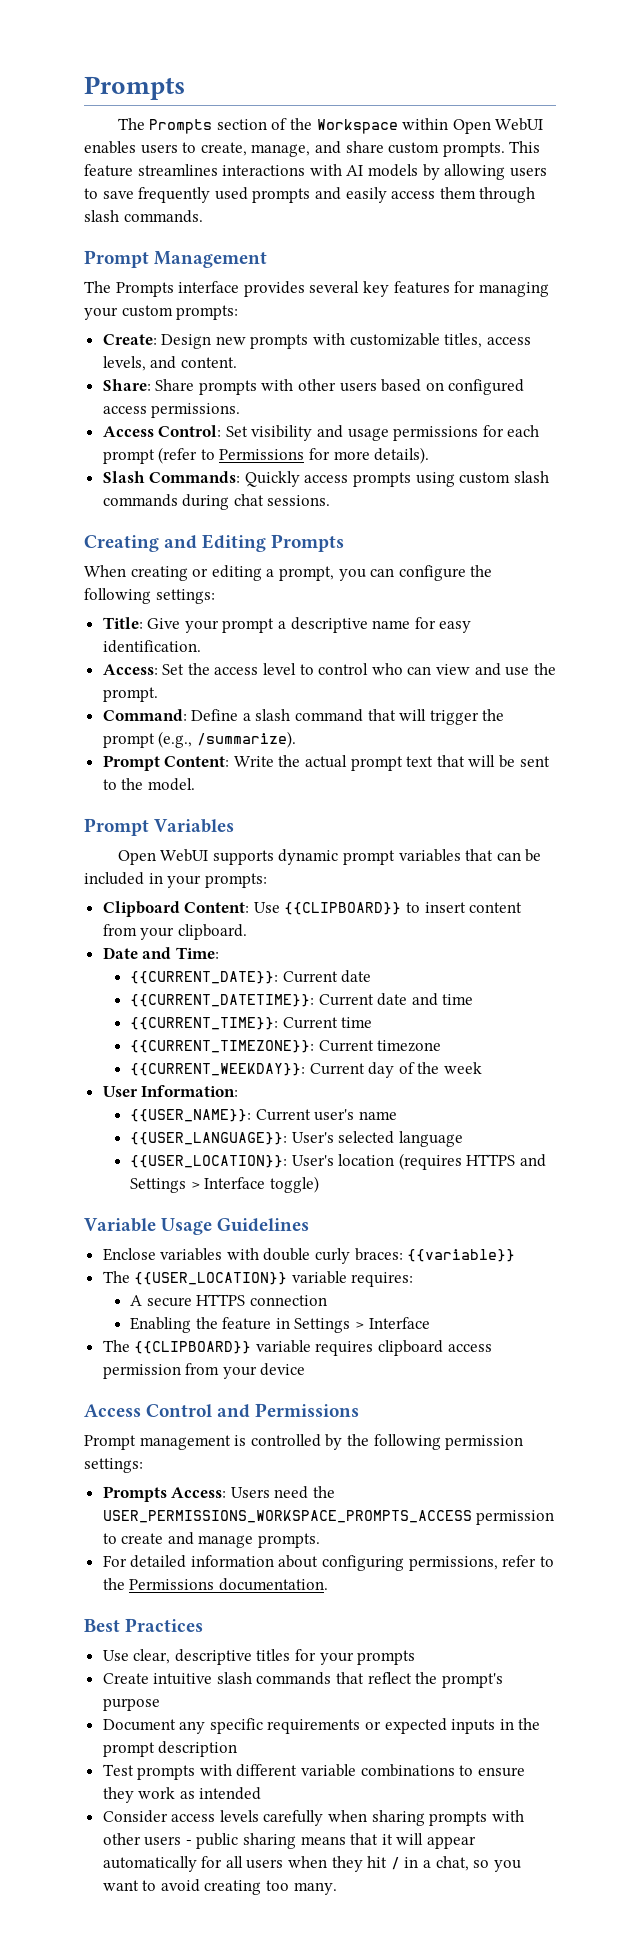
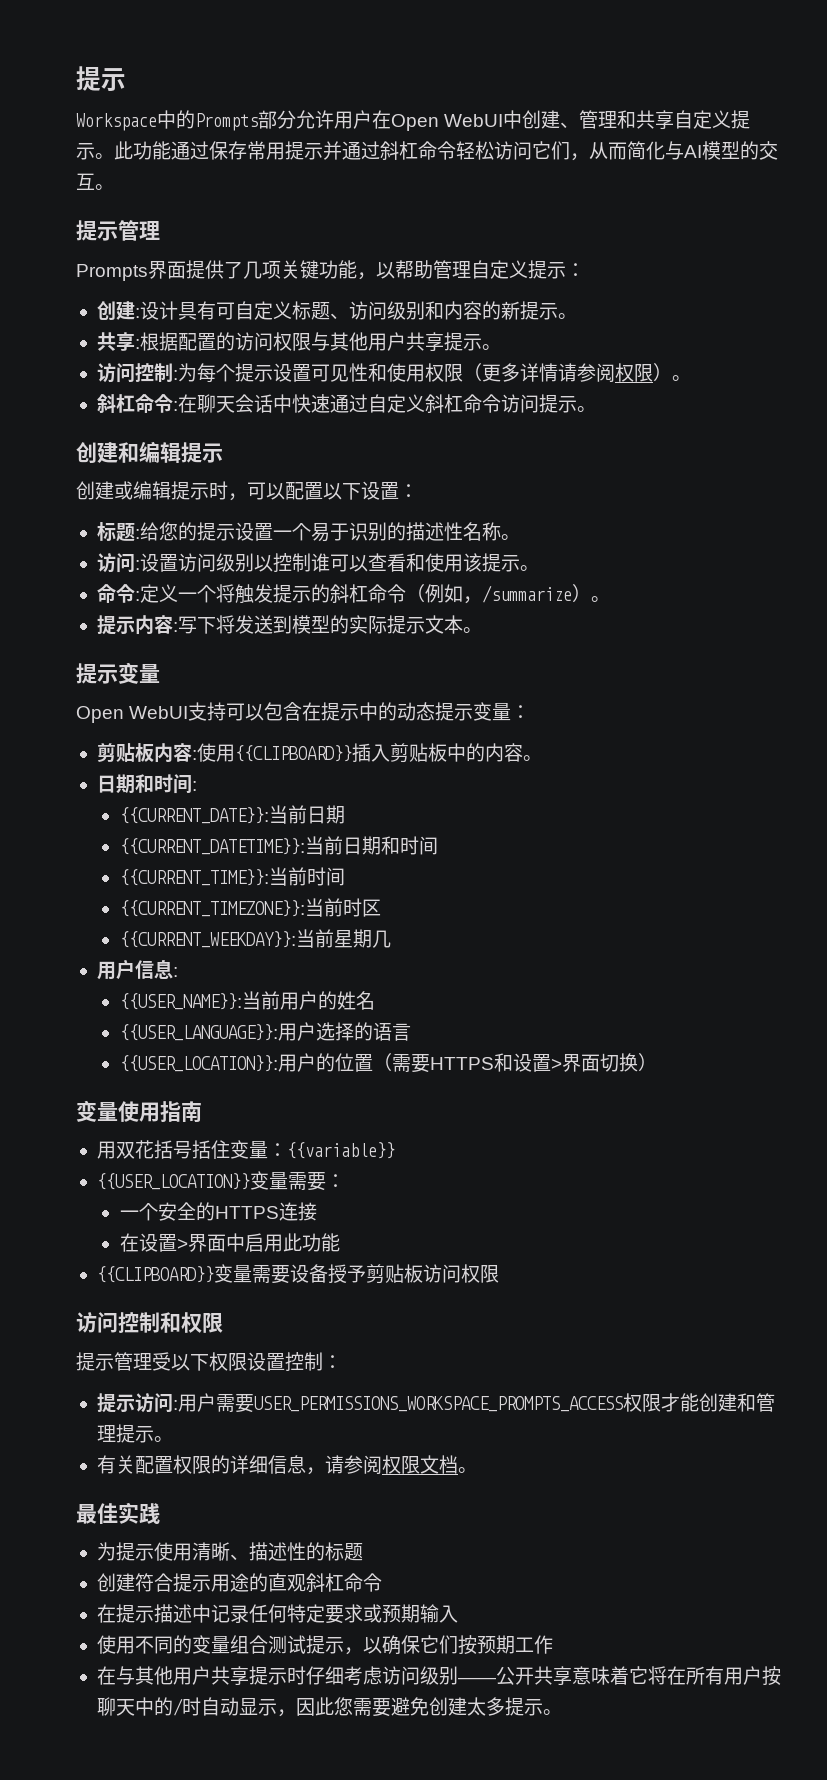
[84,76,185,100] [117,118,544,134] [84,141,541,157] [84,164,547,180] [84,187,536,203] [84,210,203,223] [84,250,268,268] [84,281,549,297] [84,305,239,320] [102,333,531,349] [102,356,237,371] [102,379,525,395] [102,403,241,418] [102,425,540,441] [102,447,430,464] [102,471,549,487] [102,494,331,510] [84,534,345,552] [84,565,493,581] [84,588,215,604] [102,617,472,633] [102,640,201,653] [102,663,556,676] [102,687,158,702] [102,709,505,725] [102,731,296,748] [102,755,550,771] [102,778,195,791] [84,818,235,836] [117,849,542,865] [84,872,267,888] [102,901,523,917] [102,924,247,940] [102,947,219,959] Prompts // The Prompts section of the Workspace within Open WebUI enables users to create, manage, and share custom prompts. This feature streamlines interactions with AI models by allowing users to save frequently used prompts and easily access them through slash commands. // Prompt Management // The Prompts interface provides several key features for managing your custom prompts: // Create: Design new prompts with customizable titles, access levels, and content. // Share: Share prompts with other users based on configured access permissions. // Access Control: Set visibility and usage permissions for each prompt (refer to Permissions for more details). // Slash Commands: Quickly access prompts using custom slash commands during chat sessions. // Creating and Editing Prompts // When creating or editing a prompt, you can configure the following settings: // Title: Give your prompt a descriptive name for easy identification. // Access: Set the access level to control who can view and use the prompt. // Command: Define a slash command that will trigger the prompt (e.g., /summarize). // Prompt Content: Write the actual prompt text that will be sent to the model. // Prompt Variables // Open WebUI supports dynamic prompt variables that can be included in your prompts: // Clipboard Content: Use {{CLIPBOARD}} to insert content from your clipboard. // Date and Time: -> [76,66,126,91] [76,110,751,131] [76,141,778,161] [76,173,114,190] [76,220,160,241] [76,260,585,281] [96,301,577,320] [96,332,501,352] [96,363,691,383] [96,394,596,413] [76,441,223,463] [76,481,418,501] [96,522,520,542] [96,553,539,573] [96,584,610,604] [96,615,482,635] [76,662,160,684] [76,702,531,723] [96,743,542,763] [96,774,197,794] 提示 // Workspace中的Prompts部分允许用户在Open WebUI中创建、管理和共享自定义提示。此功能通过保存常用提示并通过斜杠命令轻松访问它们，从而简化与AI模型的交互。 // 提示管理 // Prompts界面提供了几项关键功能，以帮助管理自定义提示： // 创建:设计具有可自定义标题、访问级别和内容的新提示。 // 共享:根据配置的访问权限与其他用户共享提示。 // 访问控制:为每个提示设置可见性和使用权限（更多详情请参阅权限）。 // 斜杠命令:在聊天会话中快速通过自定义斜杠命令访问提示。 // 创建和编辑提示 // 创建或编辑提示时，可以配置以下设置： // 标题:给您的提示设置一个易于识别的描述性名称。 // 访问:设置访问级别以控制谁可以查看和使用该提示。 // 命令:定义一个将触发提示的斜杠命令（例如，/summarize）。 // 提示内容:写下将发送到模型的实际提示文本。 // 提示变量 // Open WebUI支持可以包含在提示中的动态提示变量： // 剪贴板内容:使用{{CLIPBOARD}}插入剪贴板中的内容。 // 日期和时间:
[282,970,372,983] Current date -> [268,805,345,824] 当前日期
[318,993,474,1006] Current date and time -> [304,836,438,855] 当前日期和时间
[282,1017,373,1029] Current time -> [268,867,345,886] 当前时间
[318,1040,442,1052] Current timezone -> [304,898,381,917] 当前时区
[309,1062,483,1078] [102,1085,239,1097] [130,1109,397,1122] [130,1131,463,1147] [130,1153,547,1170] [130,1176,319,1193] [84,1218,310,1235] [102,1248,516,1264] [102,1271,414,1287] [130,1294,327,1307] [130,1317,430,1333] [102,1340,492,1356] [102,1363,306,1379] [84,1403,360,1418] [84,1434,524,1450] [84,1458,143,1473] [102,1486,336,1502] [102,1510,555,1525] [102,1532,321,1548] [102,1555,554,1571] [102,1578,328,1591] [84,1618,204,1632] [102,1649,416,1665] [102,1672,503,1688] [102,1698,160,1711] [102,1718,541,1734] [102,1741,238,1757] [102,1764,525,1780] [102,1787,262,1803] [102,1810,524,1826] [102,1833,477,1849] [102,1856,521,1872] [102,1879,337,1895] Current day of the week // User Information: // {{USER_NAME}}: Current user's name // {{USER_LANGUAGE}}: User's selected language // {{USER_LOCATION}}: User's location (requires HTTPS and Settings > Interface toggle) // Variable Usage Guidelines // Enclose variables with double curly braces: {{variable}} // The {{USER_LOCATION}} variable requires: // A secure HTTPS connection // Enabling the feature in Settings > Interface // The {{CLIPBOARD}} variable requires clipboard access permission from your device // Access Control and Permissions // Prompt management is controlled by the following permission settings: // Prompts Access: Users need the USER_PERMISSIONS_WORKSPACE_PROMPTS_ACCESS permission to create and manage prompts. // For detailed information about configuring permissions, refer to the Permissions documentation. // Best Practices // Use clear, descriptive titles for your prompts // Create intuitive slash commands that reflect the prompt's purpose // Document any specific requirements or expected inputs in the prompt description // Test prompts with different variable combinations to ensure they work as intended // Consider access levels carefully when sharing prompts with other users - public sharing means that it will appear automatically for all users when they hit / in a chat, so you want to avoid creating too many. -> [295,929,391,948] [96,959,178,980] [119,991,375,1010] [119,1022,411,1041] [119,1053,657,1073] [76,1100,202,1122] [96,1140,395,1159] [96,1171,345,1191] [119,1202,317,1221] [119,1233,340,1252] [96,1264,499,1284] [76,1312,223,1333] [76,1352,342,1372] [96,1393,775,1413] [96,1424,173,1443] [96,1455,477,1475] [76,1502,160,1524] [96,1542,363,1561] [96,1573,382,1592] [96,1604,458,1624] [96,1635,553,1655] [96,1666,781,1686] [96,1697,562,1717] 当前星期几 // 用户信息: // {{USER_NAME}}:当前用户的姓名 // {{USER_LANGUAGE}}:用户选择的语言 // {{USER_LOCATION}}:用户的位置（需要HTTPS和设置>界面切换） // 变量使用指南 // 用双花括号括住变量：{{variable}} // {{USER_LOCATION}}变量需要： // 一个安全的HTTPS连接 // 在设置>界面中启用此功能 // {{CLIPBOARD}}变量需要设备授予剪贴板访问权限 // 访问控制和权限 // 提示管理受以下权限设置控制： // 提示访问:用户需要USER_PERMISSIONS_WORKSPACE_PROMPTS_ACCESS权限才能创建和管理提示。 // 有关配置权限的详细信息，请参阅权限文档。 // 最佳实践 // 为提示使用清晰、描述性的标题 // 创建符合提示用途的直观斜杠命令 // 在提示描述中记录任何特定要求或预期输入 // 使用不同的变量组合测试提示，以确保它们按预期工作 // 在与其他用户共享提示时仔细考虑访问级别——公开共享意味着它将在所有用户按聊天中的/时自动显示，因此您需要避免创建太多提示。

